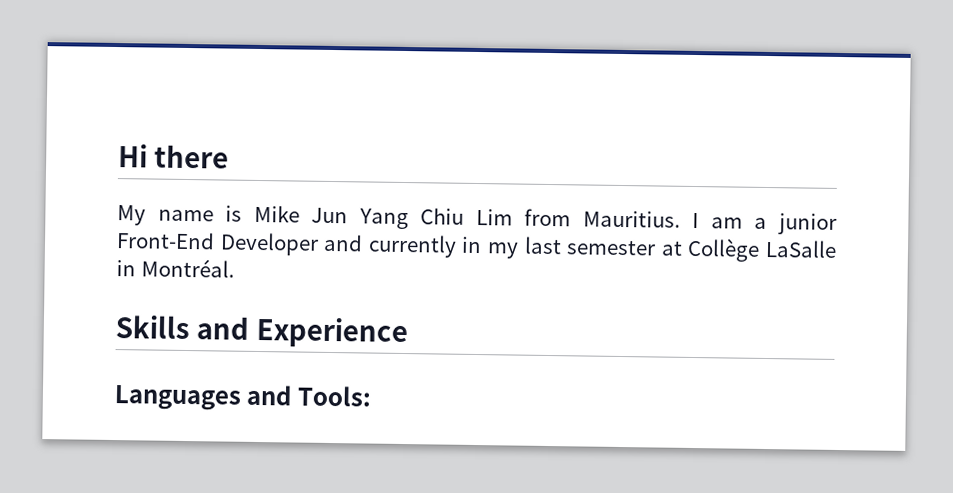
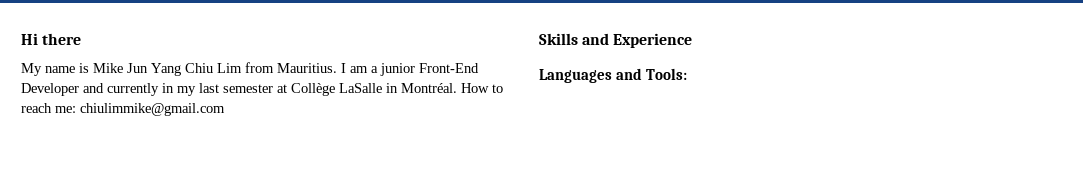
(235, 268) none -> [461,83,503,93] [21,103,225,116] How to reach me: chiulimmike@gmail.com

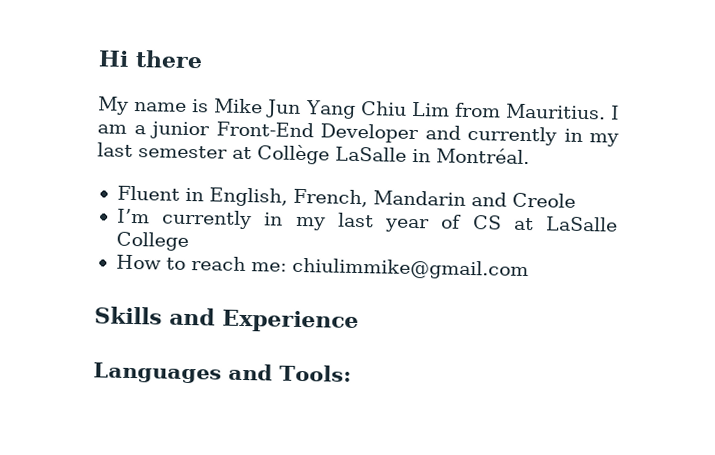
(457, 88) none -> [116,185,576,208] [116,208,619,233] [115,231,189,251] // Fluent in English, French, Mandarin and Creole // I’m currently in my last year of CS at LaSalle College //

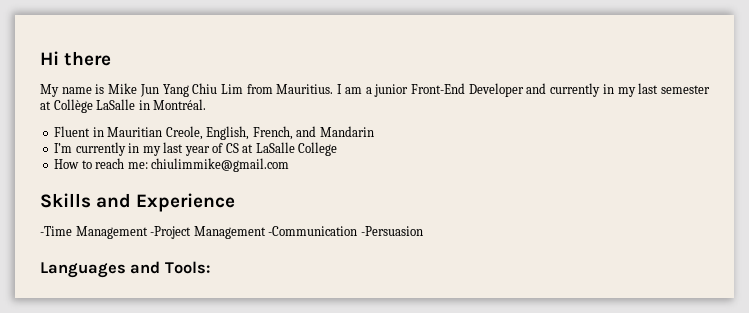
(204, 194) none -> [107,126,203,140] Mauritian Creole,
(368, 198) none -> [296,126,317,137] and
[470,192,576,208] and Creole -> (374, 131) none
(359, 321) none -> [40,226,423,239] // -Time Management -Project Management -Communication -Persuasion

